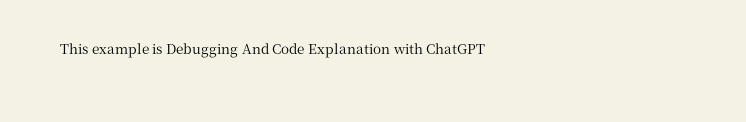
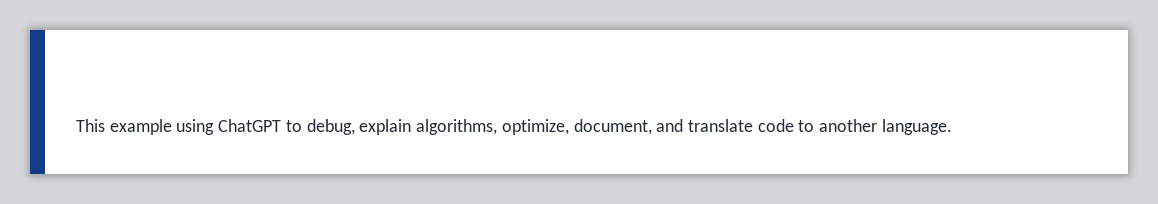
[152,43,486,58] is Debugging And Code Explanation with ChatGPT -> [176,119,952,135] using ChatGPT to debug, explain algorithms, optimize, document, and translate code to another language.

